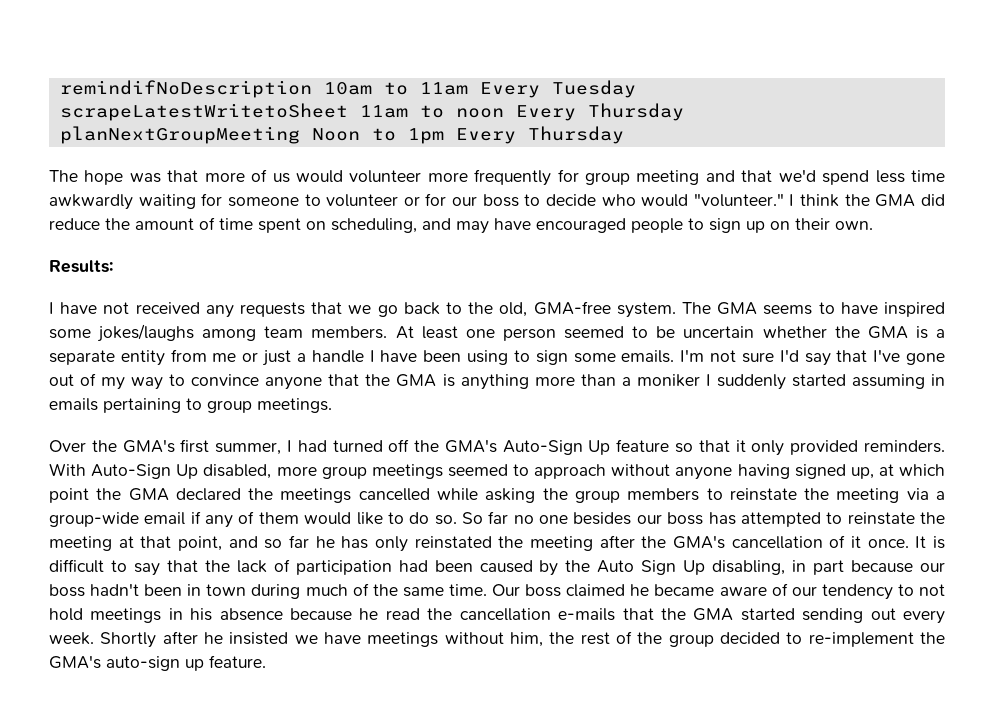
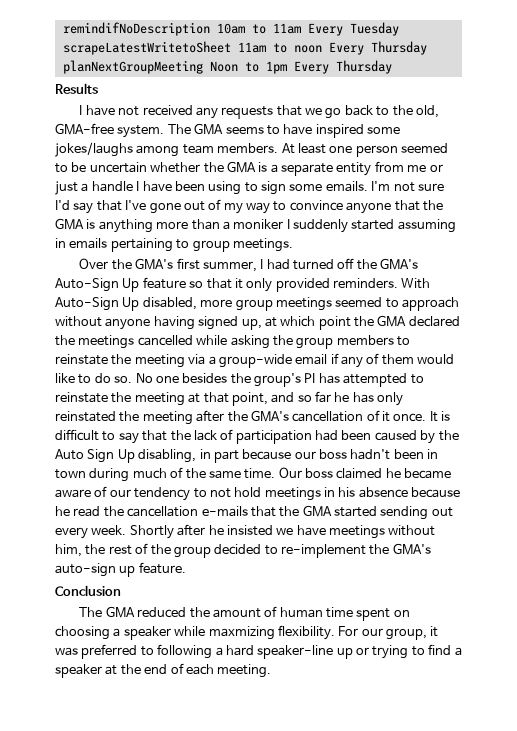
[49,169,946,186] [49,193,946,210] [49,217,873,234] [49,260,113,273] The hope was that more of us would volunteer more frequently for group meeting and that we'd spend less time awkwardly waiting for someone to volunteer or for our boss to decide who would "volunteer." I think the GMA did reduce the amount of time spent on scheduling, and may have encouraged people to sign up on their own. // Results: -> [55,83,98,94] Results
[462,511,704,525] So far no one besides our boss -> [135,373,316,387] No one besides the group's PI
(266, 661) none -> [55,585,121,596] [79,606,410,621] [55,625,439,640] [55,644,462,659] [55,663,272,678] // Conclusion // The GMA reduced the amount of human time spent on choosing a speaker while maxmizing flexibility. For our group, it was preferred to following a hard speaker-line up or trying to find a speaker at the end of each meeting.

